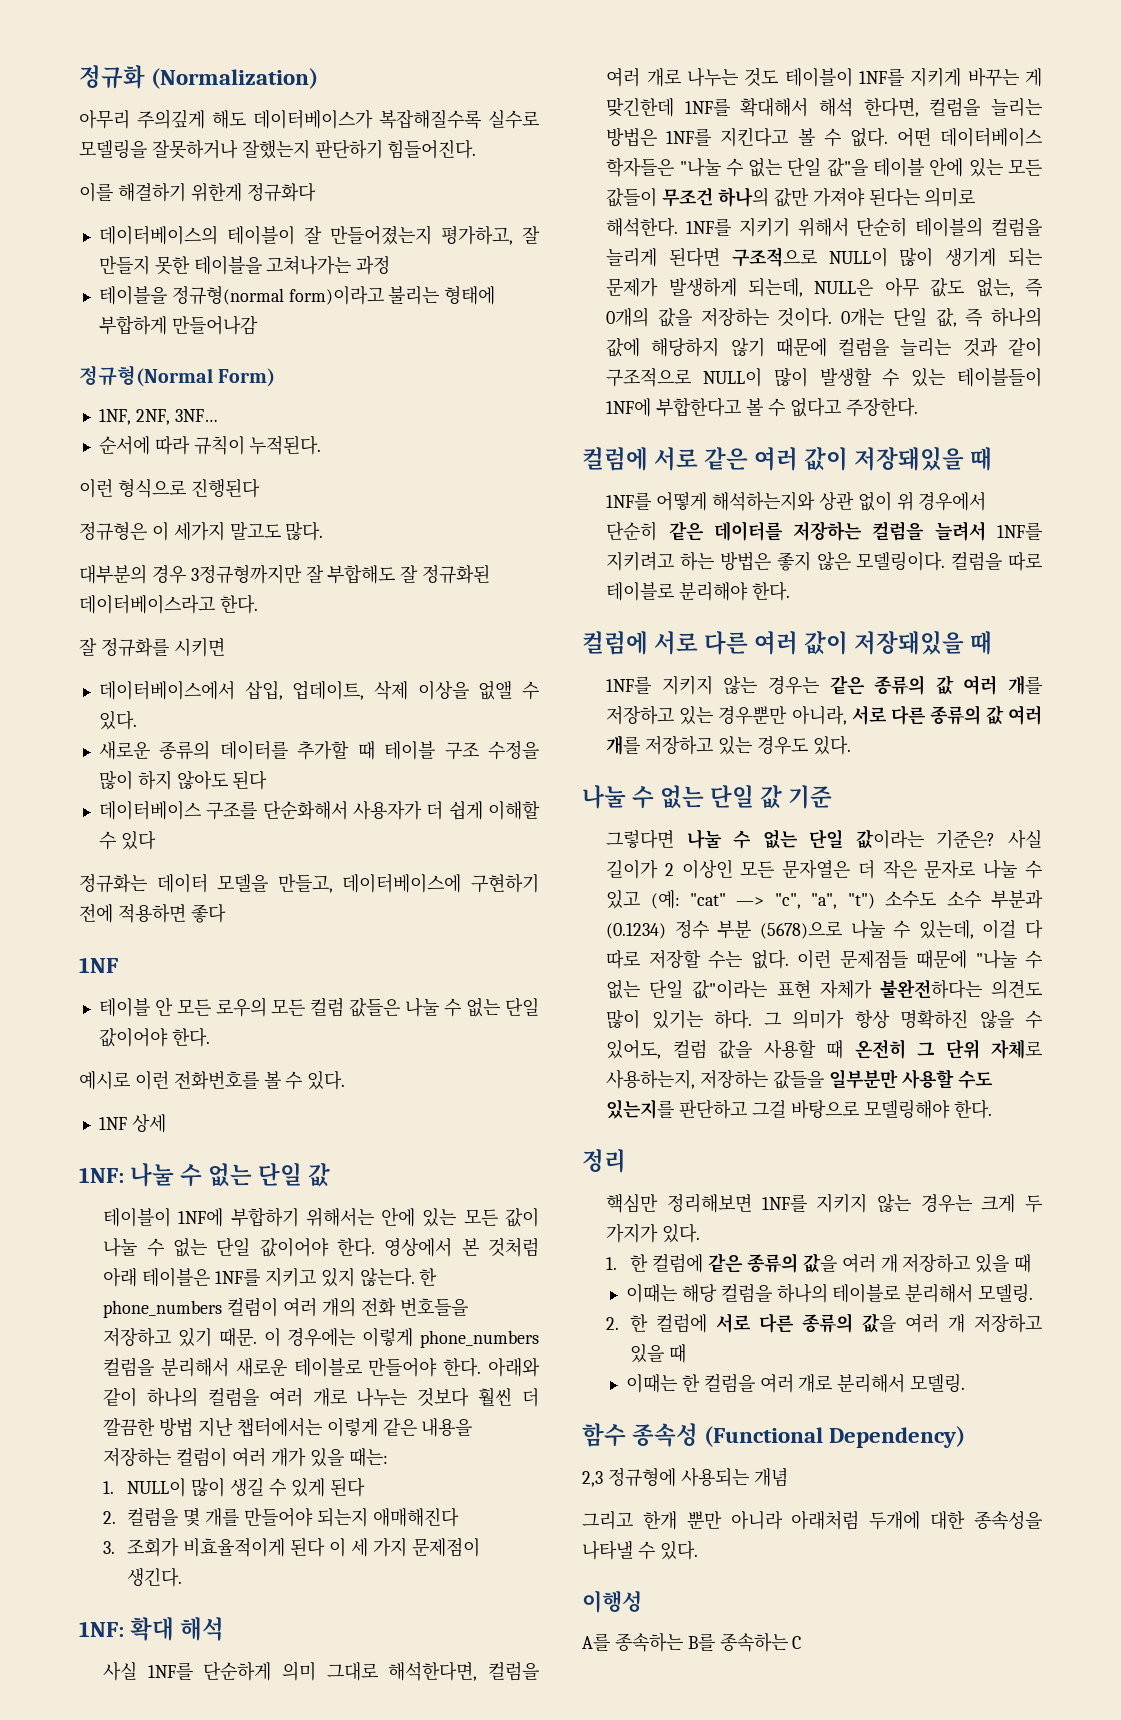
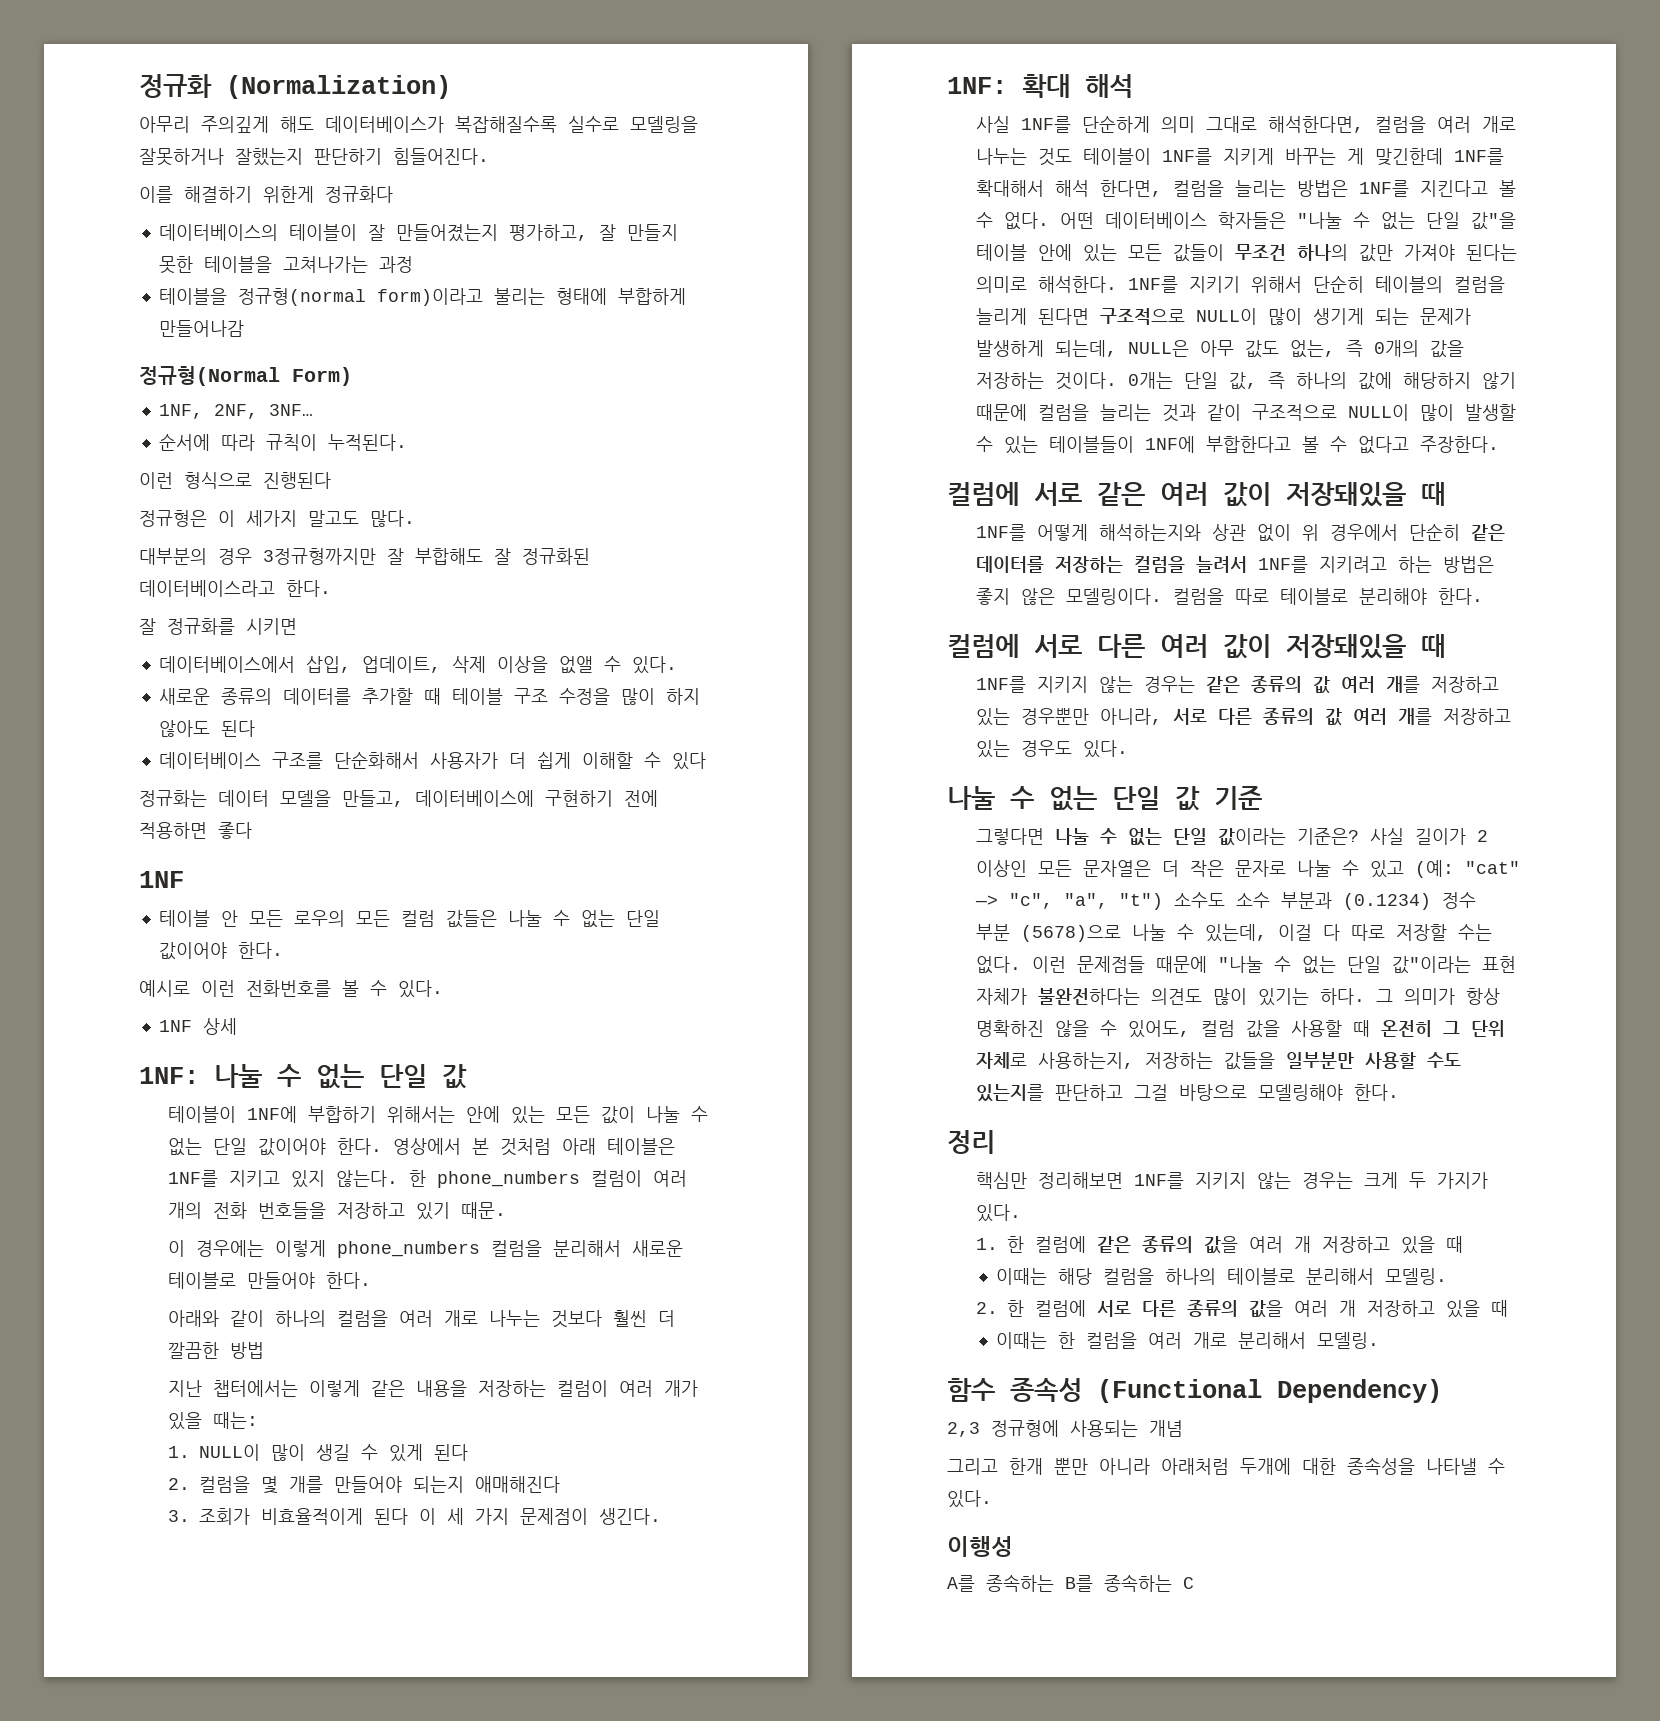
(257, 1337) none -> (507, 1210) //
(482, 1367) none -> (372, 1280) //
(194, 1427) none -> (265, 1350) //

